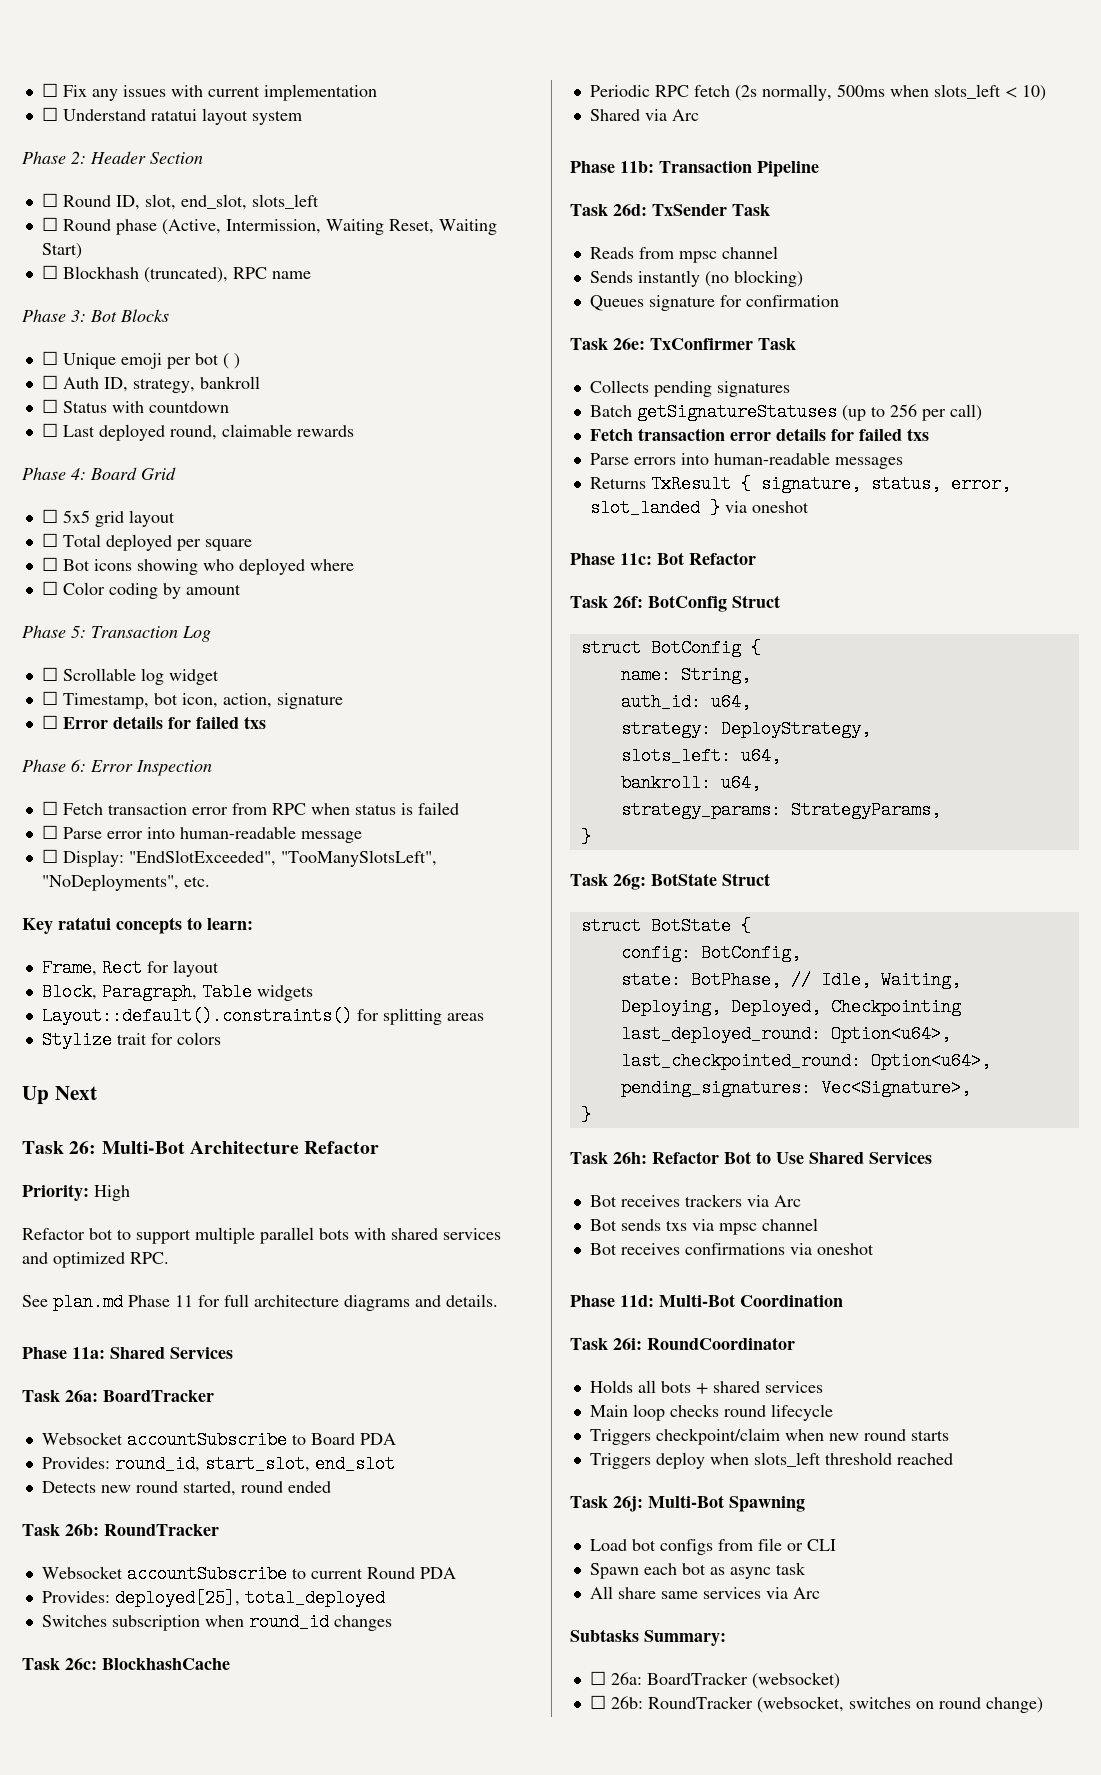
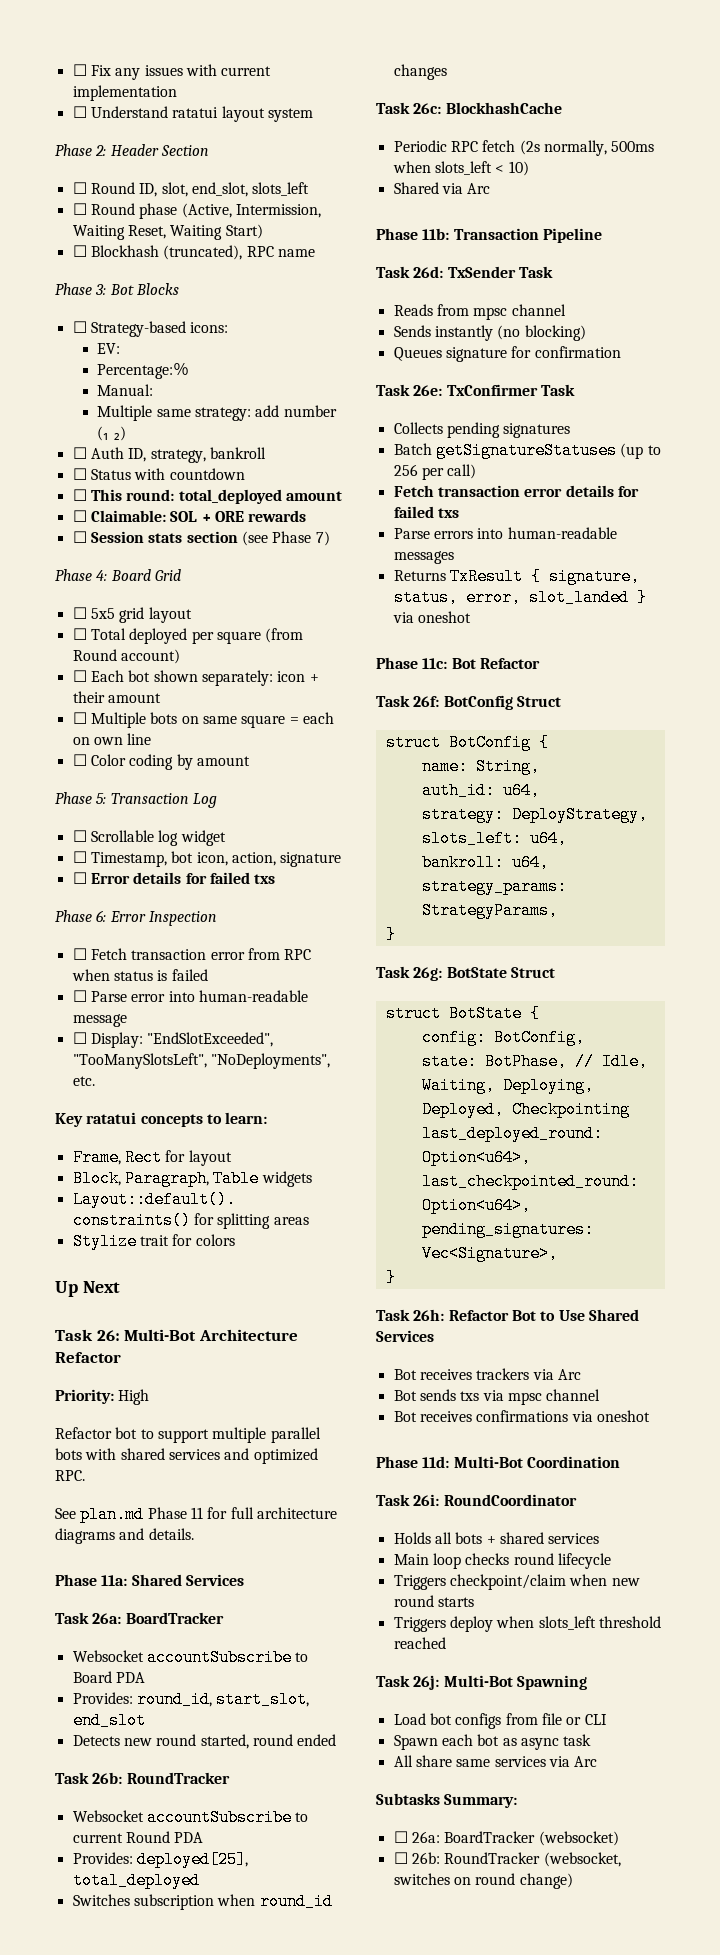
[62,353,240,369] Unique emoji per bot ( ) -> [90,321,229,337] [97,343,121,354] [97,363,190,379] [97,384,154,396] [97,405,337,421] [97,426,126,441] Strategy-based icons: // EV: // Percentage:％ // Manual: // Multiple same strategy: add number (₁ ₂)
[62,424,354,441] Last deployed round, claimable rewards -> [90,489,342,504] [72,510,307,522] [72,531,330,546] This round: total_deployed amount // ☐ Claimable: SOL + ORE rewards // ☐ Session stats section (see Phase 7)
[41,557,354,575] // ☐ Bot icons showing who deployed where -> [265,628,304,643] [72,649,180,664] [72,670,319,686] [72,691,161,703] [72,712,334,728] [72,733,152,745] (from Round account) // ☐ Each bot shown separately: icon + their amount // ☐ Multiple bots on same square = each on own line

